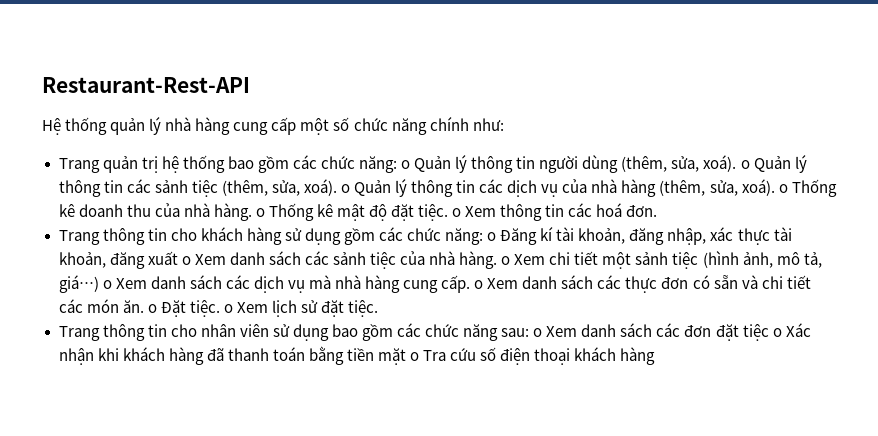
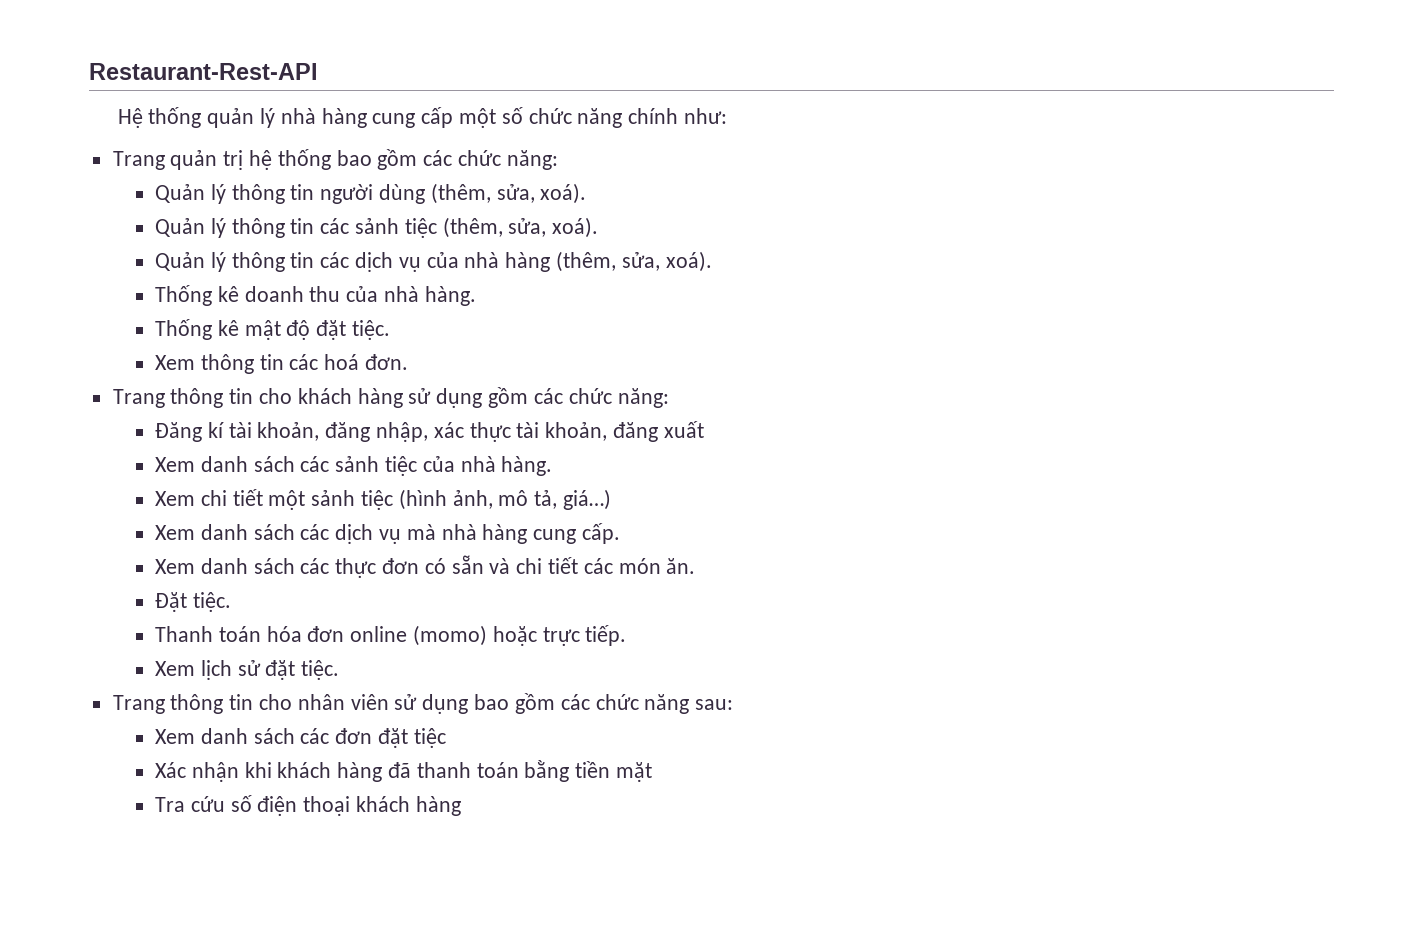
[401,160,411,169] o -> (558, 160) //
[740,160,750,169] o -> (587, 193) //
[340,184,350,193] o -> (599, 227) //
[778,184,788,193] o -> (712, 261) //
[255,208,265,217] o -> (476, 296) //
[452,208,462,217] o -> (391, 330) //
[487,232,497,241] o -> (669, 398) //
[181,256,191,265] o -> (704, 429) //
[501,256,511,265] o -> (553, 466) //
[102,280,112,289] o -> (612, 499) //
[474,280,484,289] o -> (621, 533) //
[147,304,157,313] o -> (696, 566) //
[223,304,233,313] o -> [155,625,627,646] // Thanh toán hóa đơn online (momo) hoặc trực tiếp. //
[533,328,543,337] o -> (734, 704) //
[772,328,782,337] o -> (446, 738) //
[410,352,420,361] o -> (653, 772) //

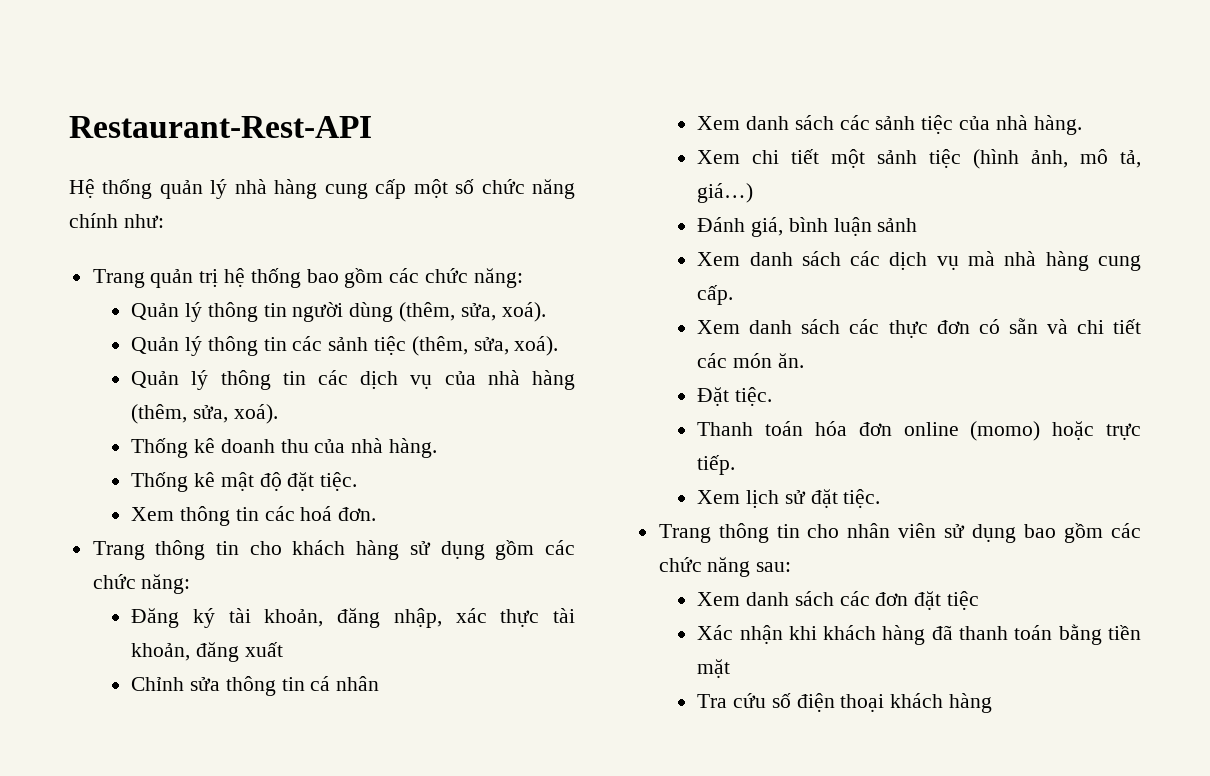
[207,422,224,438] kí -> [192,608,215,628] ký
(704, 429) none -> [131,676,380,696] // Chỉnh sửa thông tin cá nhân
(612, 499) none -> [697,217,918,237] // Đánh giá, bình luận sảnh

